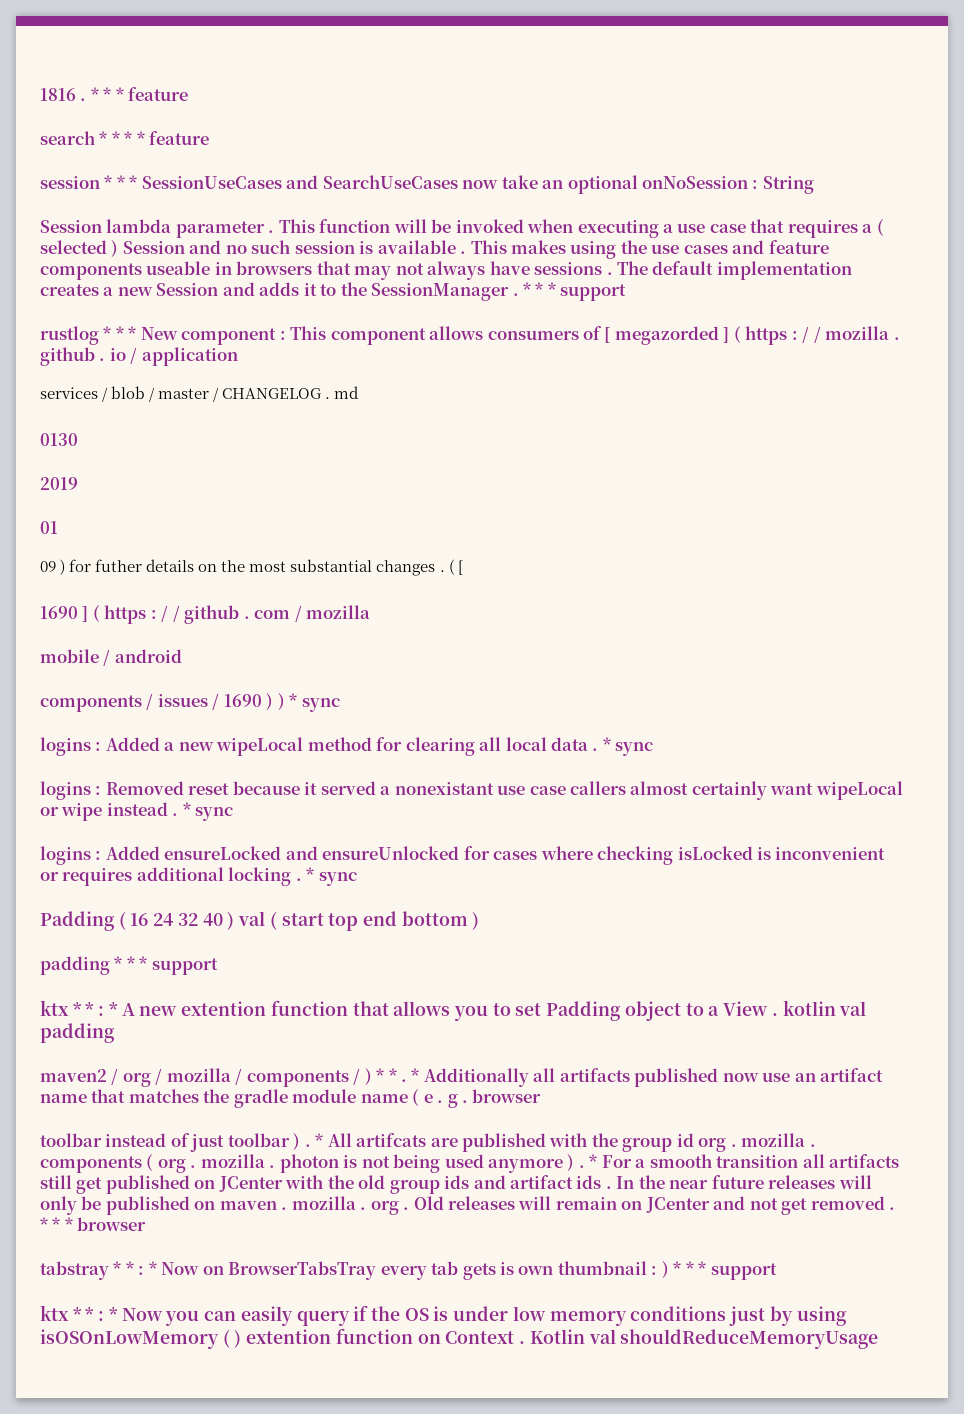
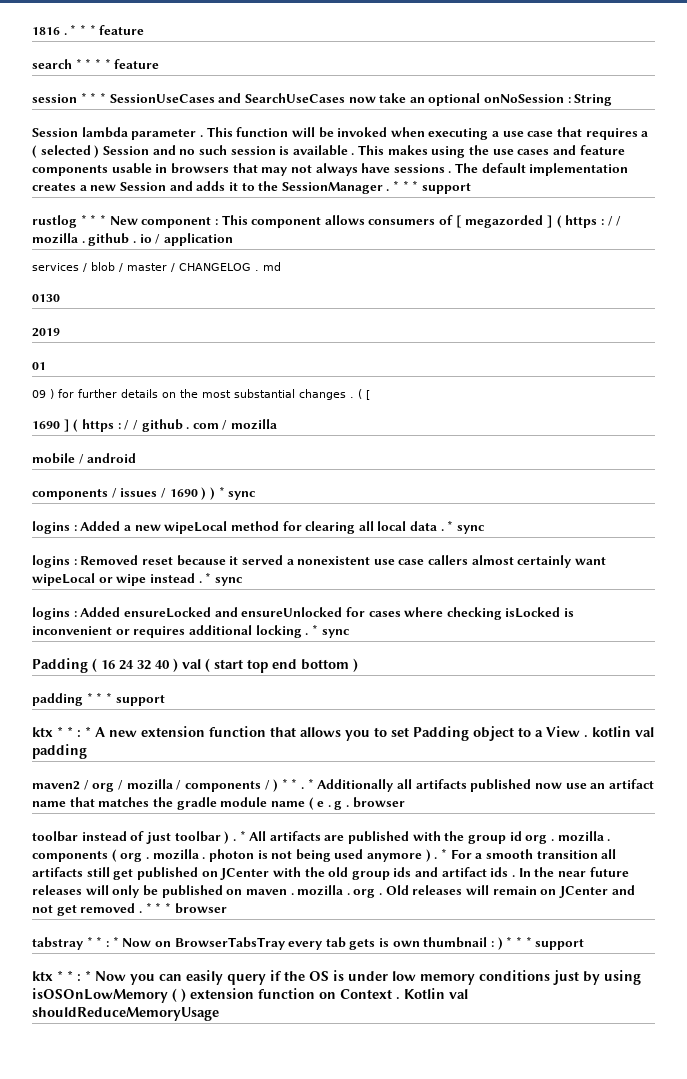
[146,261,211,275] useable -> [111,163,152,174] usable
[95,559,143,572] futher -> [78,389,117,398] further
[394,782,494,795] nonexistant -> [297,556,371,565] nonexistent
[181,1001,267,1016] extention -> [141,726,205,737] extension
[356,1133,427,1147] artifcats -> [269,831,321,841] artifacts
[246,1329,332,1344] extention -> [190,988,254,999] extension

